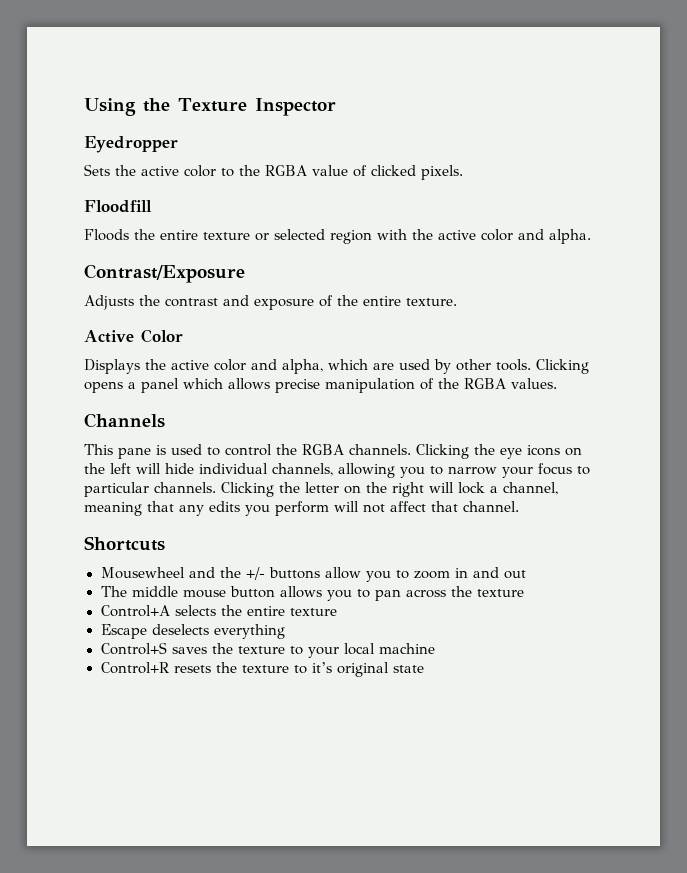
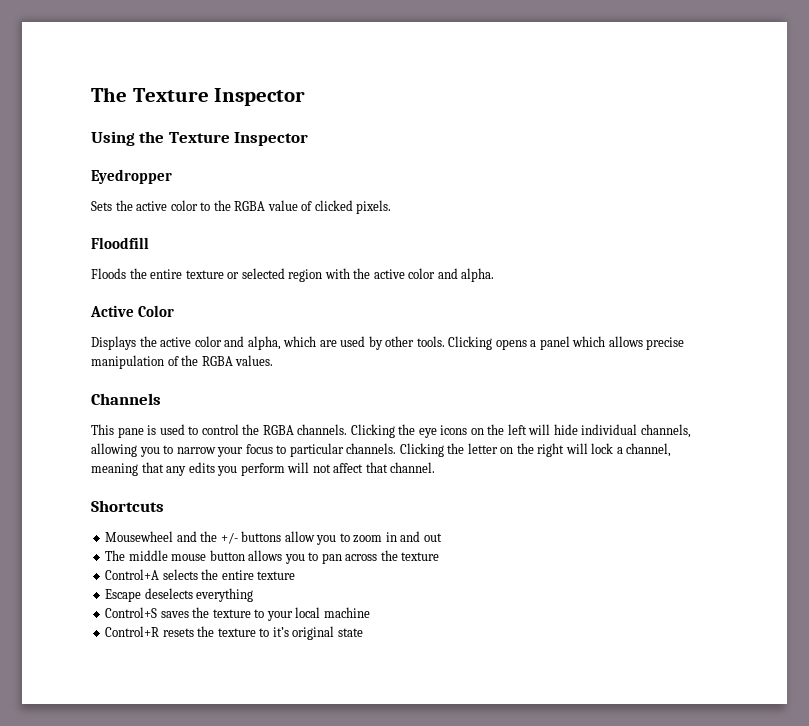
(84, 107) none -> [91,87,306,106] The Texture Inspector //
[84,264,245,283] [84,295,457,310] // Contrast/Exposure // Adjusts the contrast and exposure of the entire texture. -> (495, 275) none

